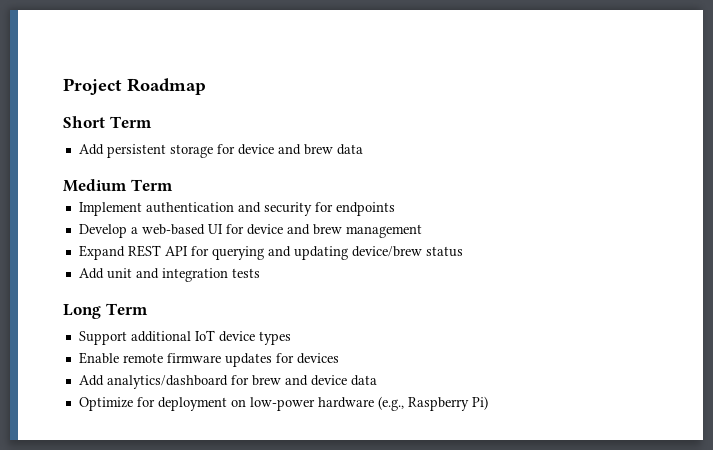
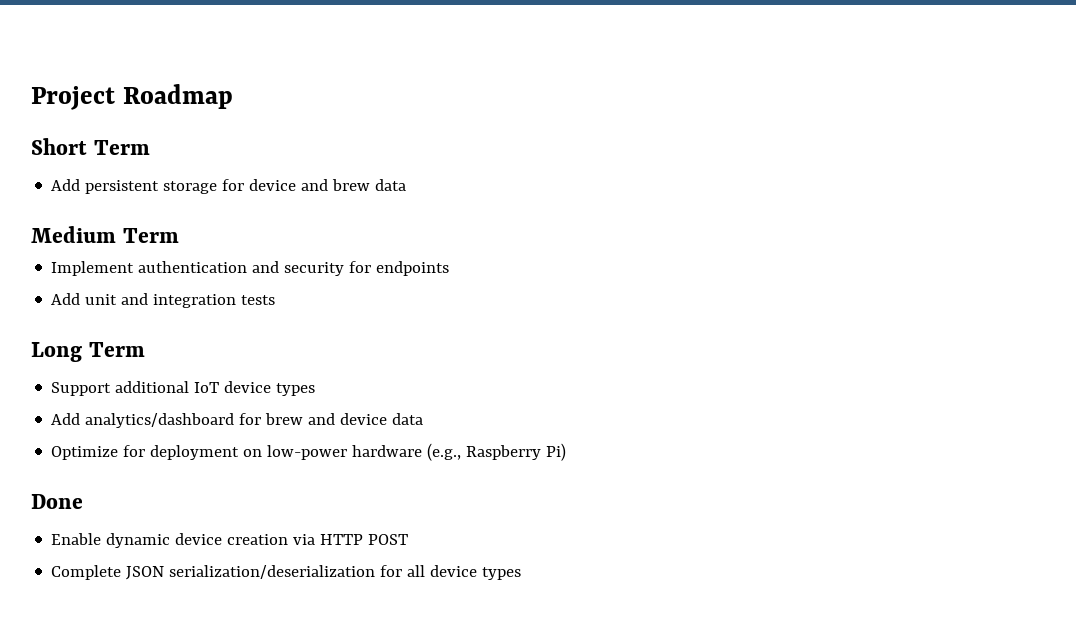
[78,224,422,238] [78,245,463,260] // Develop a web-based UI for device and brew management // Expand REST API for querying and updating device/brew status -> (450, 268) none
[78,352,339,367] // Enable remote firmware updates for devices -> (316, 389) none
(488, 403) none -> [31,494,83,509] [51,533,409,548] [51,565,522,580] // Done // Enable dynamic device creation via HTTP POST // Complete JSON serialization/deserialization for all device types

